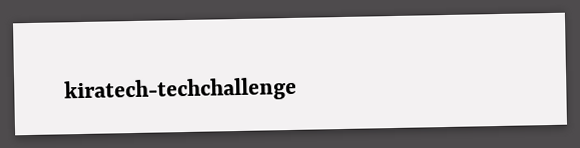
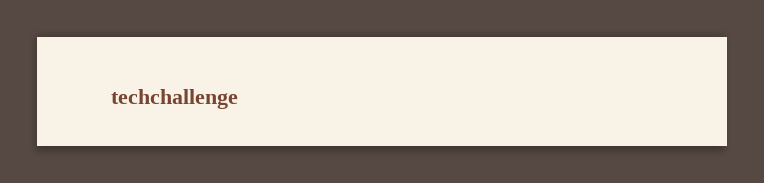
[64,76,297,104] kiratech-techchallenge -> [111,89,238,109] techchallenge

